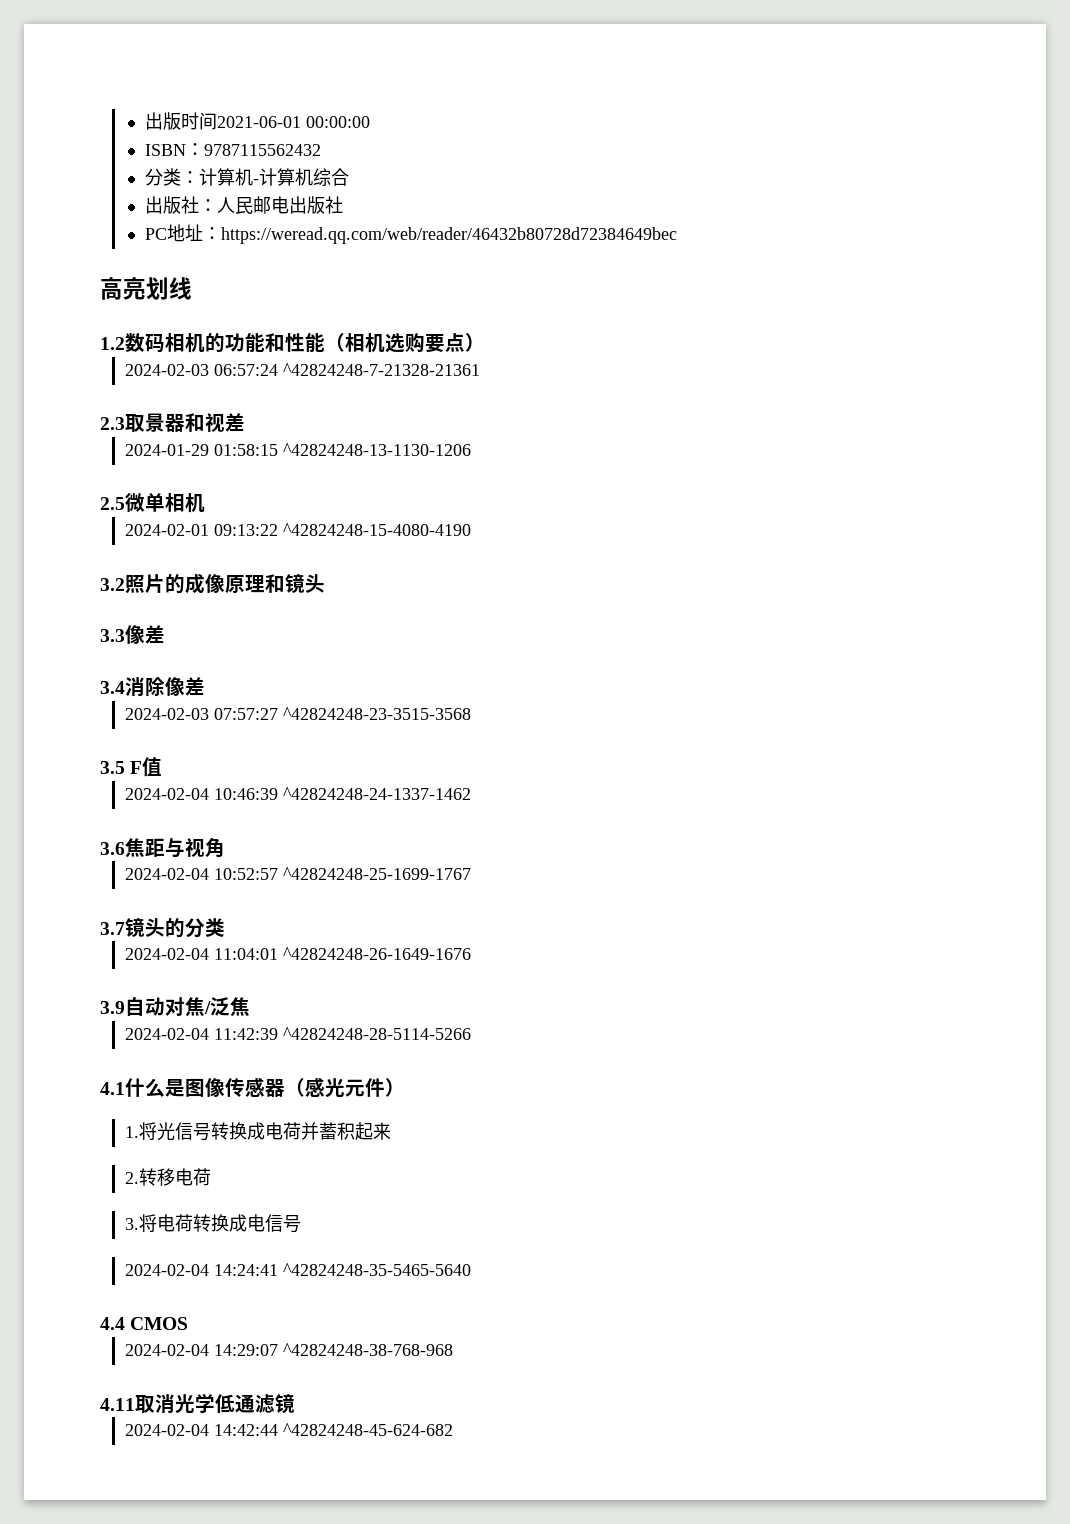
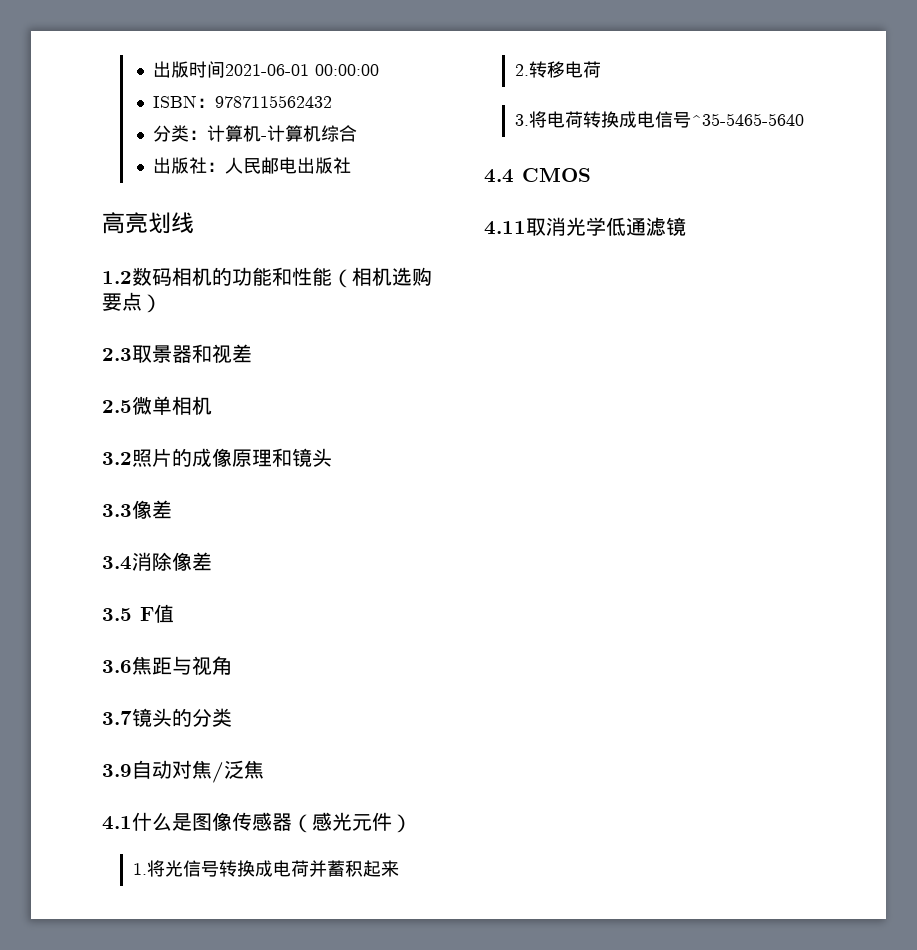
[144,224,677,244] // PC地址：https://weread.qq.com/web/reader/46432b80728d72384649bec -> (351, 165) none
[124,363,480,376] // 2024-02-03 06:57:24 ^42824248-7-21328-21361 -> (162, 303) none
[124,443,471,456] // 2024-01-29 01:58:15 ^42824248-13-1130-1206 -> (252, 353) none
[124,523,471,536] // 2024-02-01 09:13:22 ^42824248-15-4080-4190 -> (212, 405) none
[124,707,471,720] // 2024-02-03 07:57:27 ^42824248-23-3515-3568 -> (212, 561) none
[124,787,471,800] // 2024-02-04 10:46:39 ^42824248-24-1337-1462 -> (174, 613) none
[124,867,471,880] // 2024-02-04 10:52:57 ^42824248-25-1699-1767 -> (232, 665) none
[124,947,471,960] // 2024-02-04 11:04:01 ^42824248-26-1649-1676 -> (232, 717) none
[124,1027,471,1040] // 2024-02-04 11:42:39 ^42824248-28-5114-5266 -> (264, 769) none
[124,1263,471,1276] // 2024-02-04 14:24:41 ^42824248-35-5465-5640 -> [691,113,805,126] ^35-5465-5640
[124,1343,453,1356] // 2024-02-04 14:29:07 ^42824248-38-768-968 -> (591, 174) none
[124,1423,453,1436] // 2024-02-04 14:42:44 ^42824248-45-624-682 -> (686, 226) none

